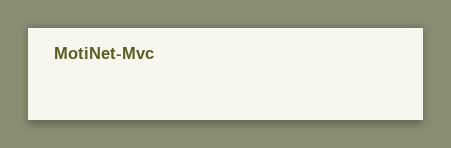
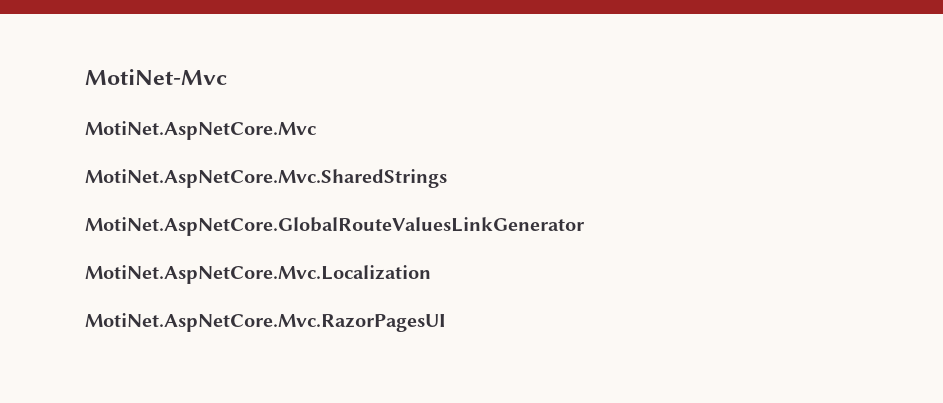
(154, 53) none -> [85,121,316,140] [85,169,447,188] [85,217,585,236] [85,265,431,284] [85,313,446,332] // MotiNet.AspNetCore.Mvc // MotiNet.AspNetCore.Mvc.SharedStrings // MotiNet.AspNetCore.GlobalRouteValuesLinkGenerator // MotiNet.AspNetCore.Mvc.Localization // MotiNet.AspNetCore.Mvc.RazorPagesUI

